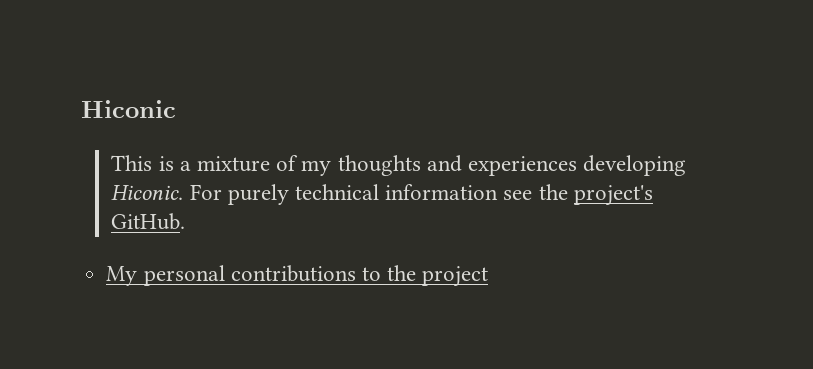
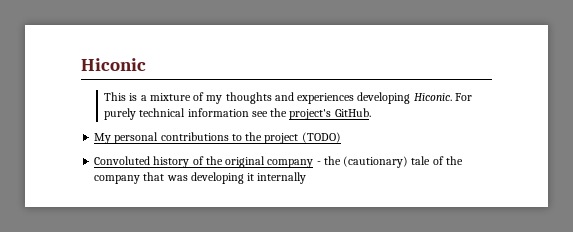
(489, 276) none -> [301,132,341,143] [94,156,463,168] [94,172,307,184] (TODO) // Convoluted history of the original company - the (cautionary) tale of the company that was developing it internally

